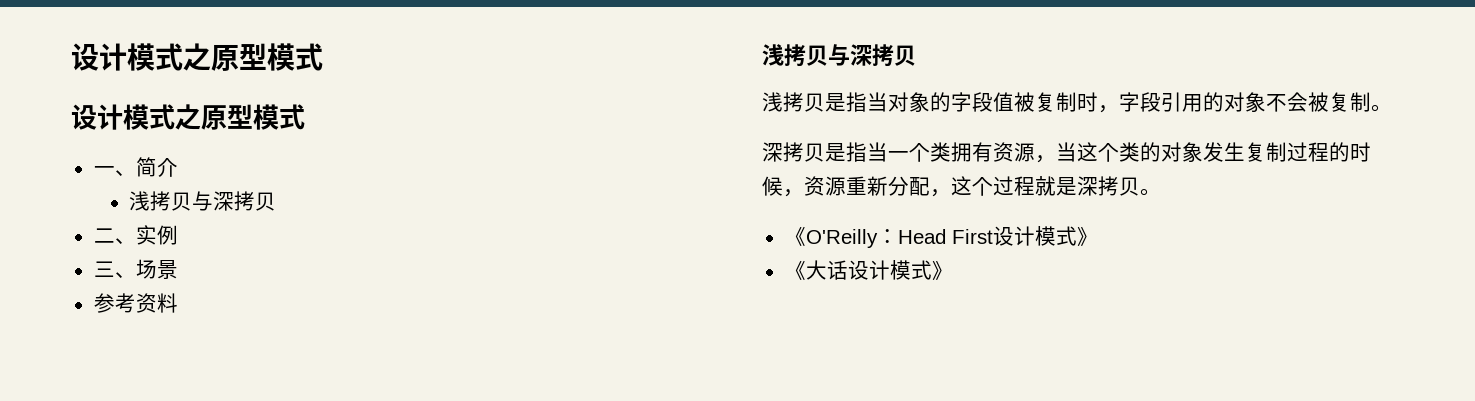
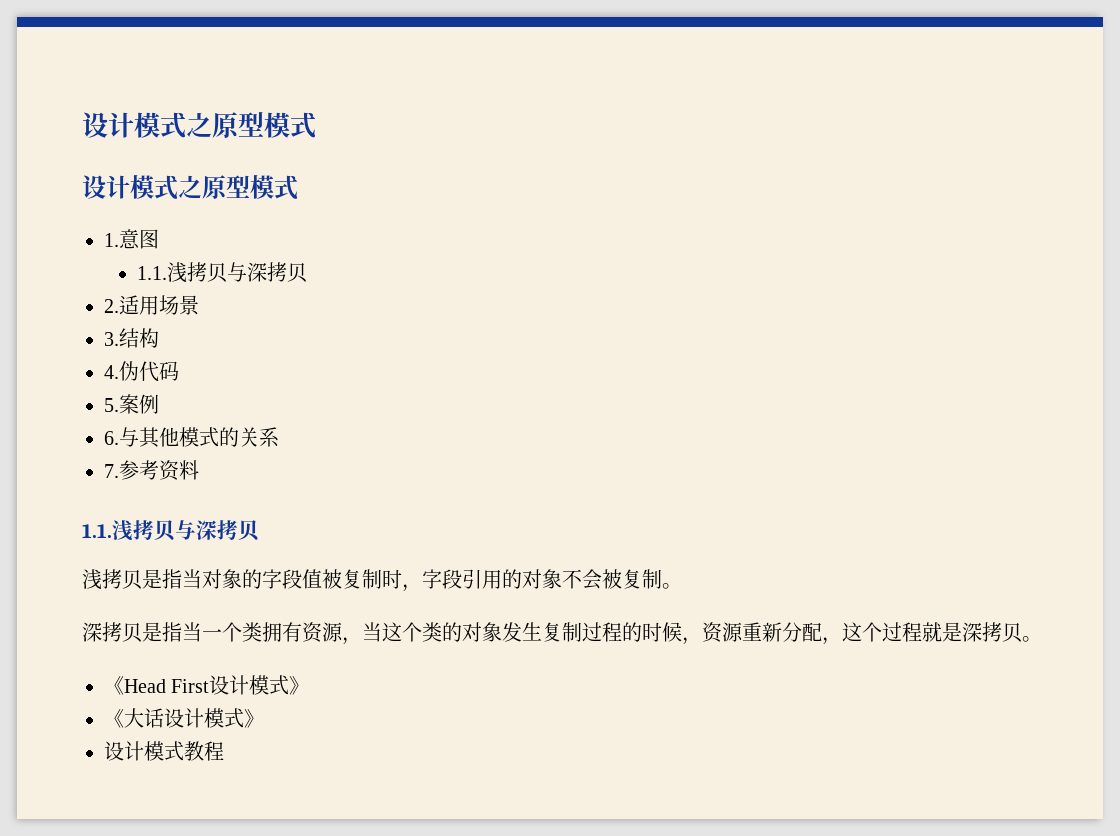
[93,157,178,177] [129,191,277,211] [93,225,178,245] [93,259,178,279] 一、简介 // 浅拷贝与深拷贝 // 二、实例 // 三、场景 // -> [104,229,159,249] [137,262,308,283] [104,295,199,315] [104,328,159,348] [104,361,179,382] [104,394,159,414] [104,427,279,448] [104,464,119,478] 1.意图 // 1.1.浅拷贝与深拷贝 // 2.适用场景 // 3.结构 // 4.伪代码 // 5.案例 // 6.与其他模式的关系 // 7.
(178, 303) none -> [82,524,112,538] 1.1.
[805,229,898,248] O'Reilly： -> (124, 685) none
(953, 270) none -> [104,741,224,761] // 设计模式教程

